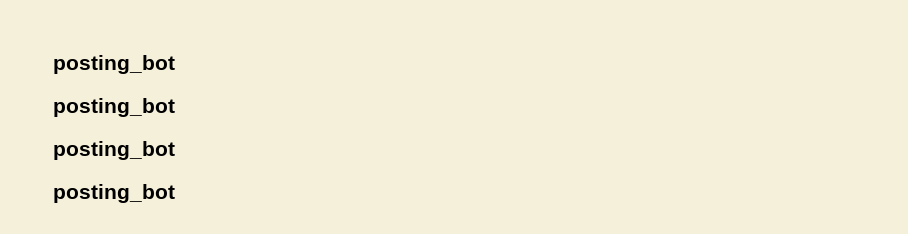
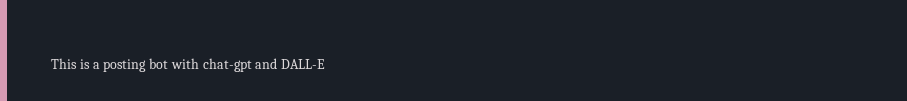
[53,55,175,74] [53,98,175,117] [53,141,175,160] [53,184,175,203] posting_bot // posting_bot // posting_bot // posting_bot -> [51,58,326,72] This is a posting bot with chat-gpt and DALL-E

